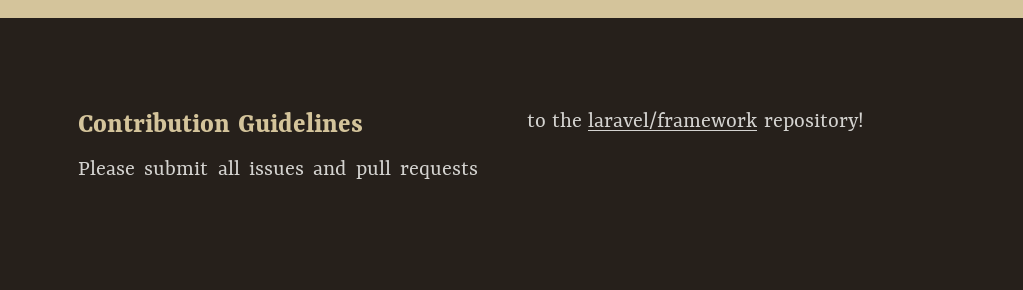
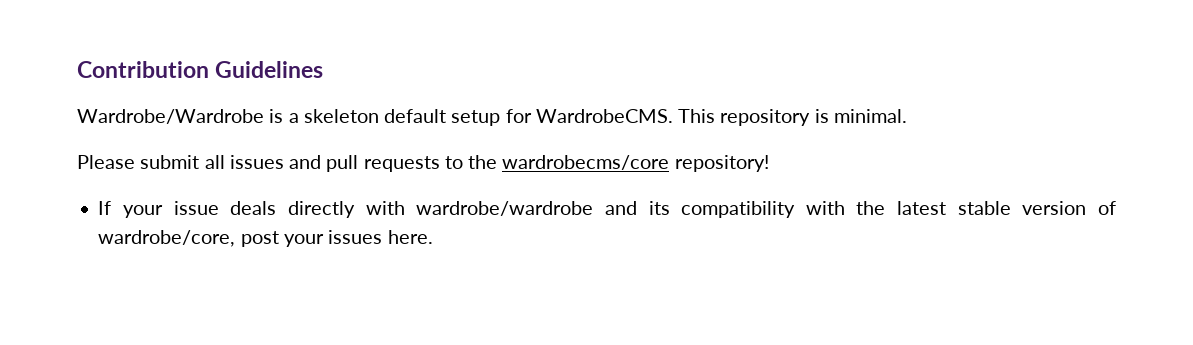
(363, 122) none -> [77,109,907,126] // Wardrobe/Wardrobe is a skeleton default setup for WardrobeCMS. This repository is minimal.
[588,111,758,129] laravel/framework -> [502,155,670,170] wardrobecms/core
(864, 121) none -> [98,201,1116,218] [98,230,433,247] // If your issue deals directly with wardrobe/wardrobe and its compatibility with the latest stable version of wardrobe/core, post your issues here.

